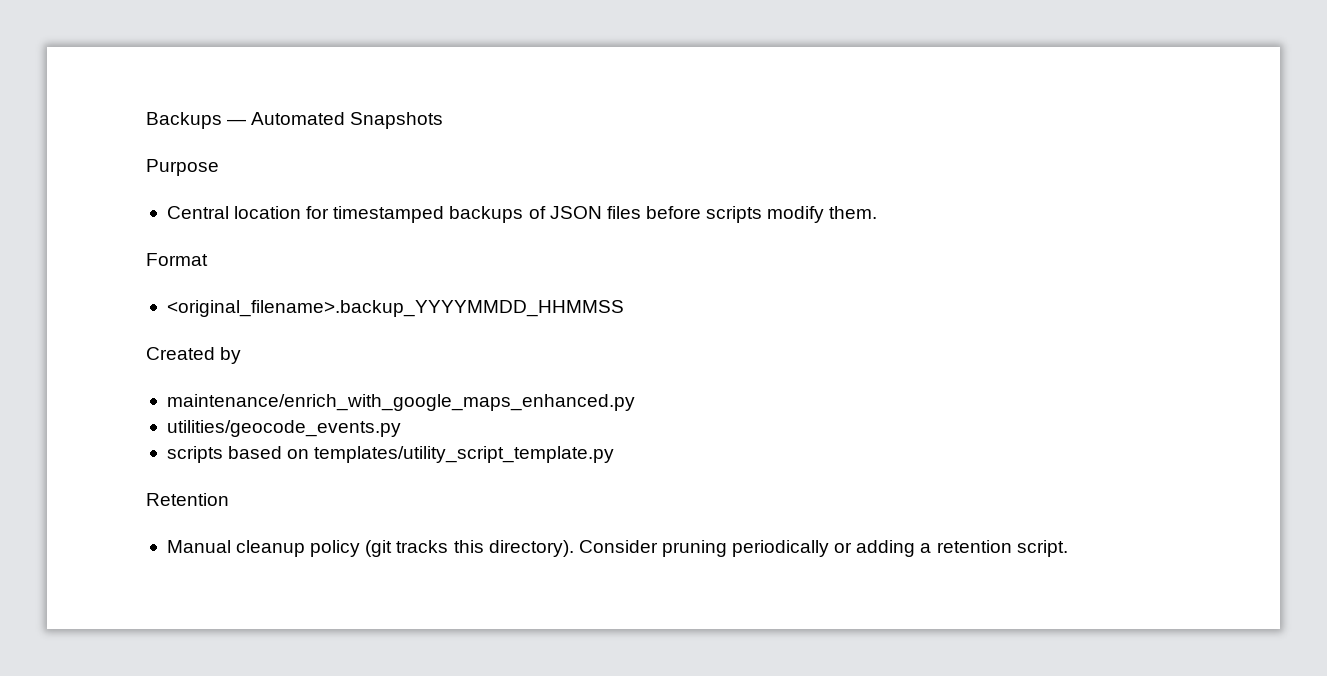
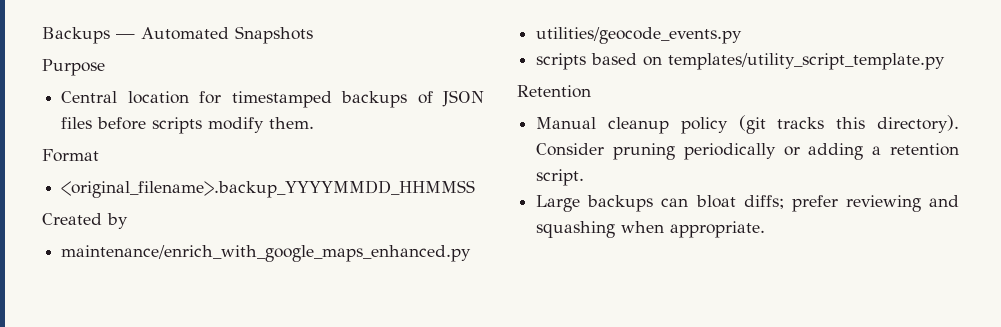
(1068, 548) none -> [536,195,959,212] [536,221,766,238] // Large backups can bloat diffs; prefer reviewing and squashing when appropriate.

